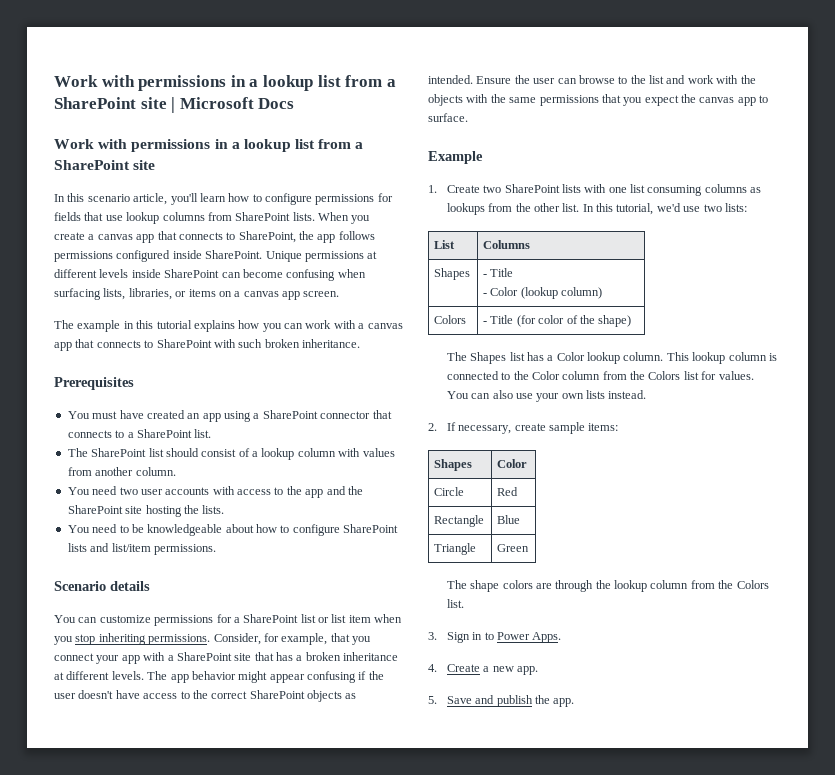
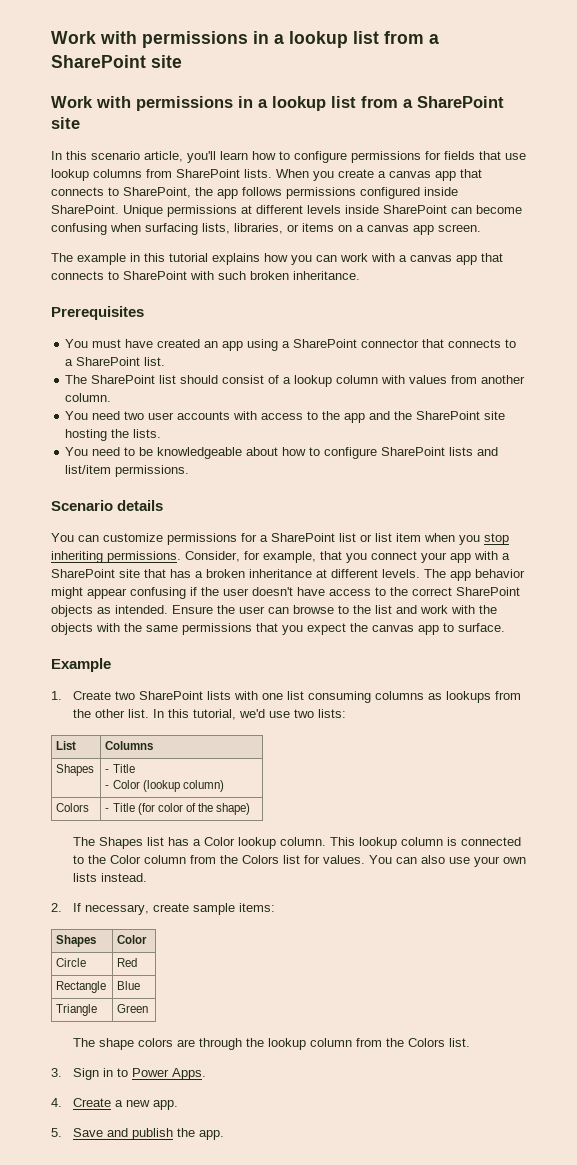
[171,97,295,113] | Microsoft Docs -> (182, 61) none

